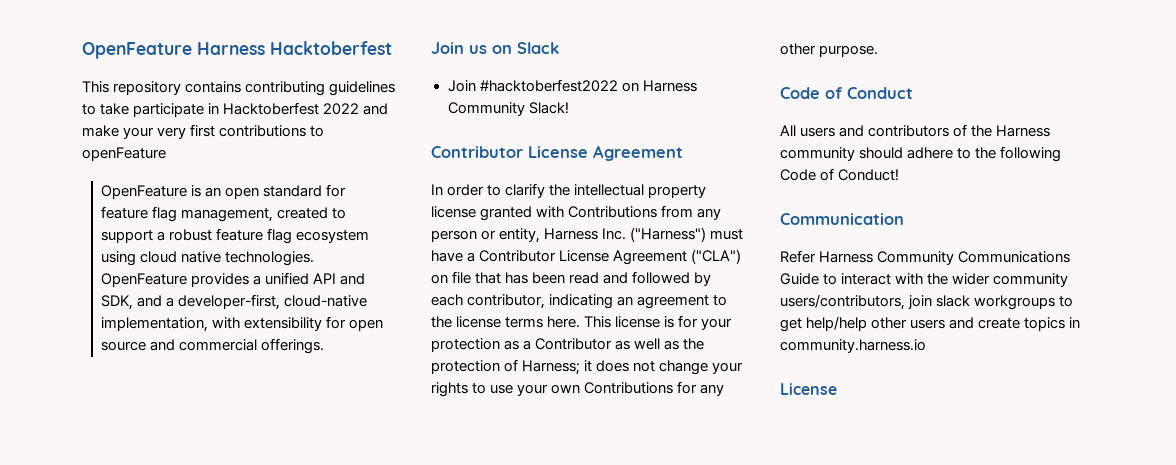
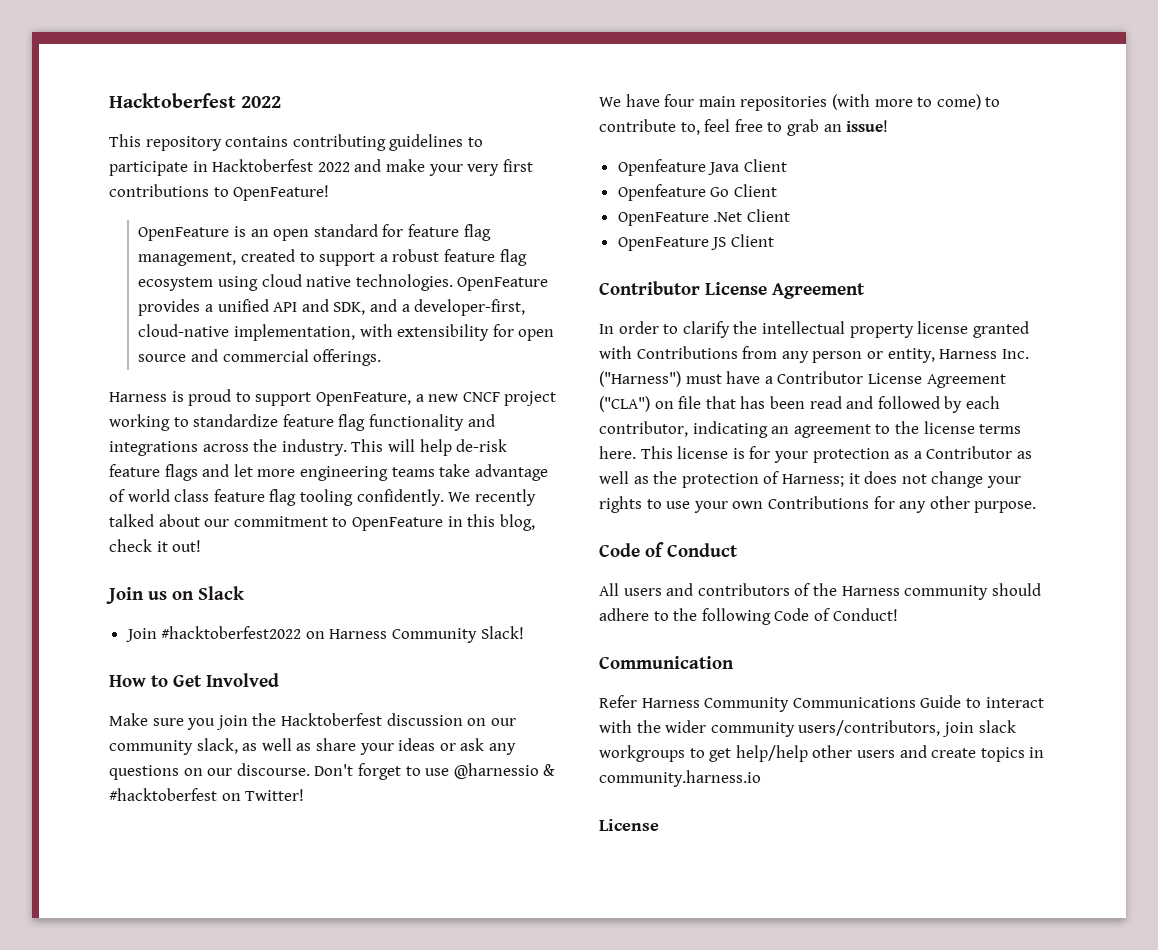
[82,41,392,59] OpenFeature Harness Hacktoberfest -> [109,93,282,108] Hacktoberfest 2022
[100,103,130,115] take -> (483, 142) none
[82,147,166,161] openFeature -> [233,185,330,201] OpenFeature!
(325, 346) none -> [109,389,557,406] [109,414,495,431] [109,439,508,456] [109,464,548,481] [109,489,536,506] [109,514,535,531] [109,539,202,552] // Harness is proud to support OpenFeature, a new CNCF project working to standardize feature flag functionality and integrations across the industry. This will help de-risk feature flags and let more engineering teams take advantage of world class feature flag tooling confidently. We recently talked about our commitment to OpenFeature in this blog, check it out!
(569, 108) none -> [109,673,279,687] [109,713,516,730] [109,738,516,755] [109,763,556,780] [109,788,305,801] [599,94,1001,111] [599,119,889,136] [617,159,787,176] [617,184,777,201] [617,209,790,226] [617,234,774,251] // How to Get Involved // Make sure you join the Hacktoberfest discussion on our community slack, as well as share your ideas or ask any questions on our discourse. Don't forget to use @harnessio & #hacktoberfest on Twitter! // We have four main repositories (with more to come) to contribute to, feel free to grab an issue! // Openfeature Java Client // Openfeature Go Client // OpenFeature .Net Client // OpenFeature JS Client

